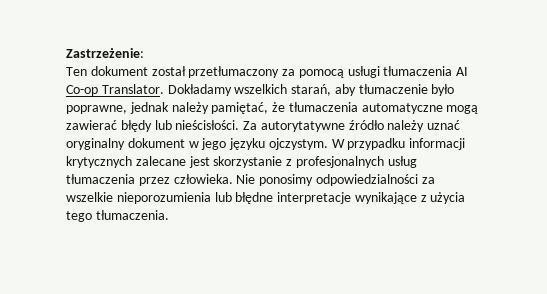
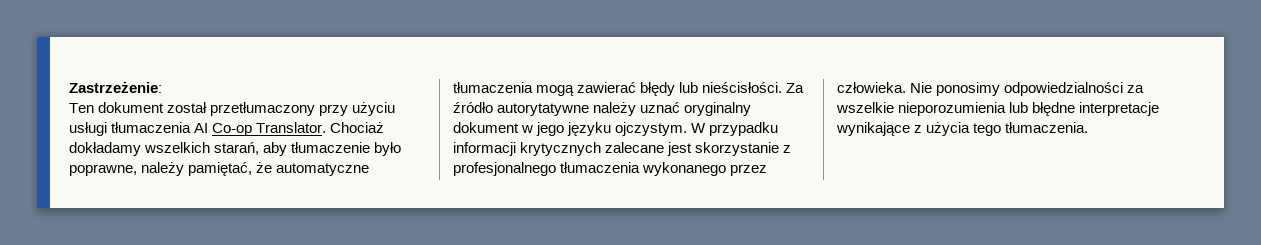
[282,69,344,78] za pomocą -> [319,102,396,116] przy użyciu
[167,84,232,96] Dokładamy -> [330,122,385,133] [69,142,141,156] Chociaż dokładamy
[129,102,169,114] jednak -> (137, 170) none
[288,102,443,114] tłumaczenia automatyczne -> [276,163,370,176] [453,82,533,93] automatyczne tłumaczenia
[260,120,384,132] autorytatywne źródło -> [453,102,590,116] źródło autorytatywne
[295,156,417,168] [66,174,135,184] profesjonalnych usług tłumaczenia -> [453,162,727,176] profesjonalnego tłumaczenia wykonanego

